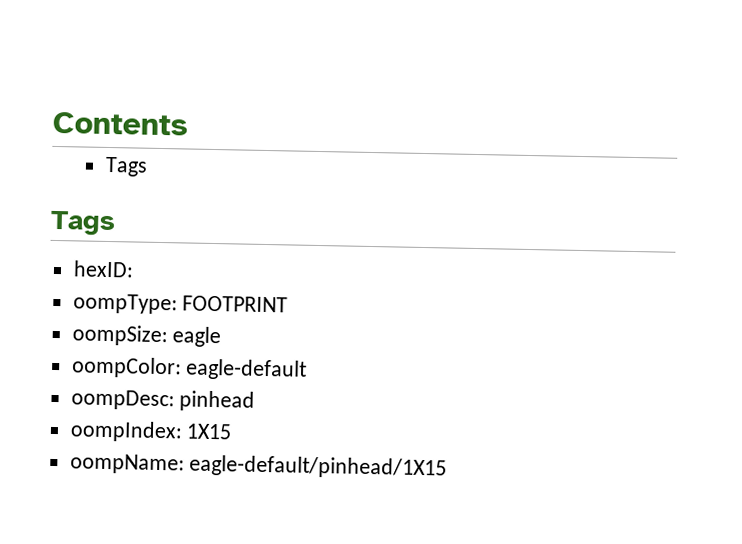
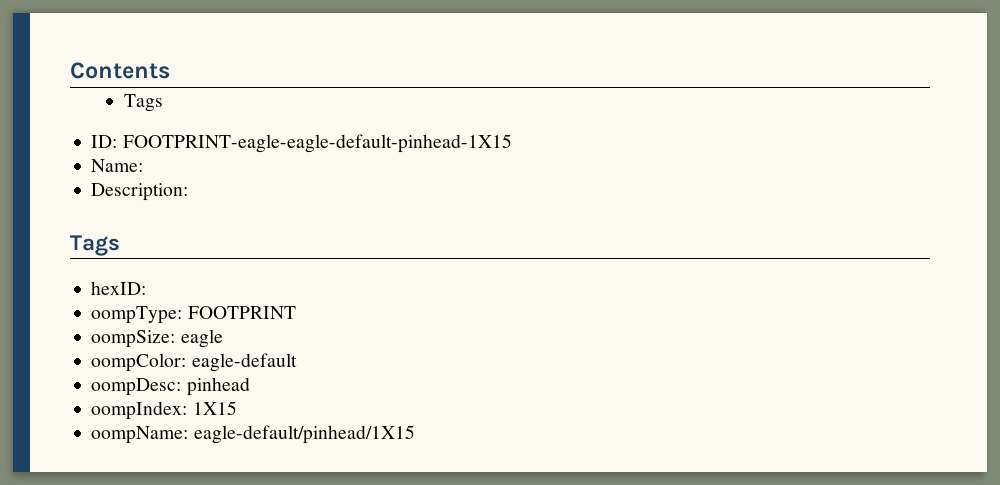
(148, 166) none -> [91,134,512,153] [91,159,144,172] [91,183,189,201] // ID: FOOTPRINT-eagle-eagle-default-pinhead-1X15 // Name: // Description:

